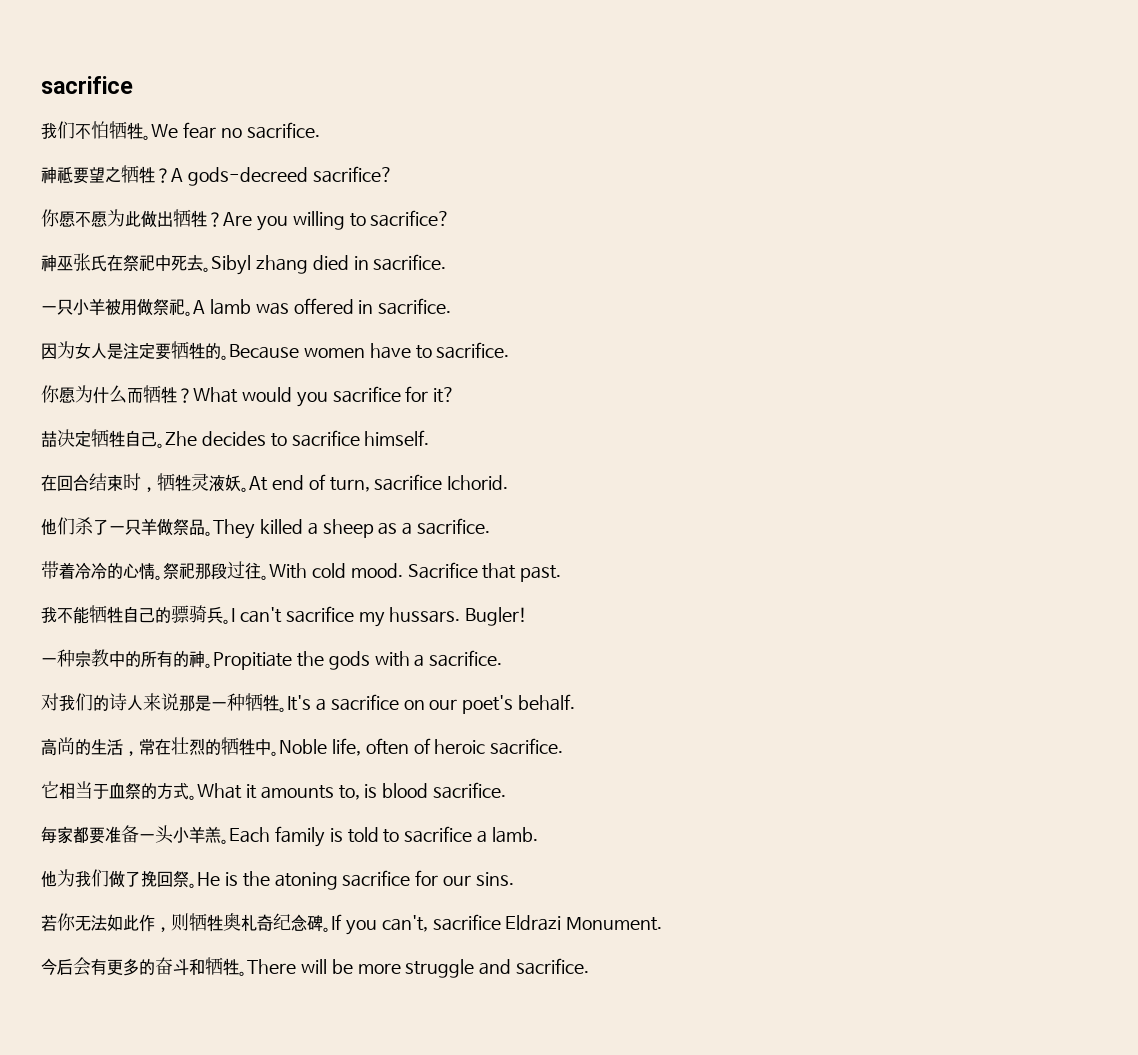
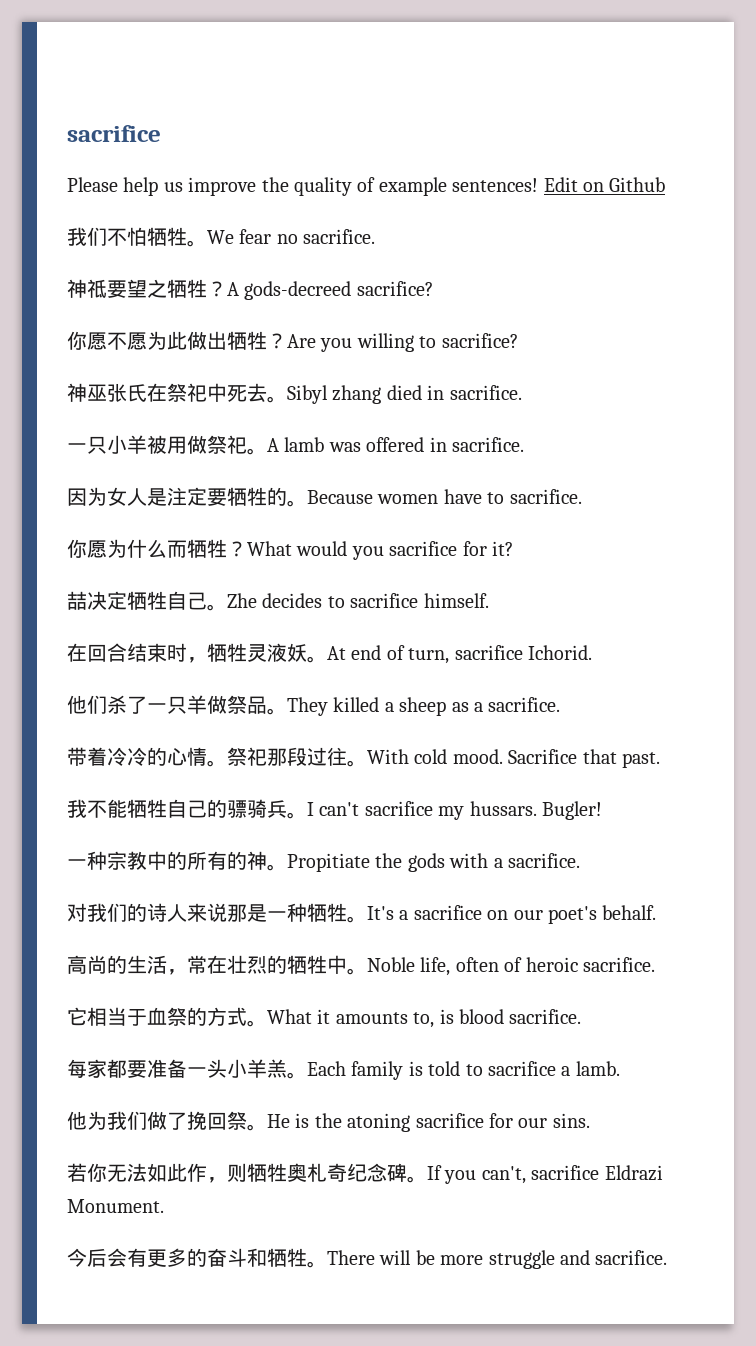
[41,76,133,94] sacrifice -> [67,125,161,142] [67,177,666,196] sacrifice // Please help us improve the quality of example sentences! Edit on Github

